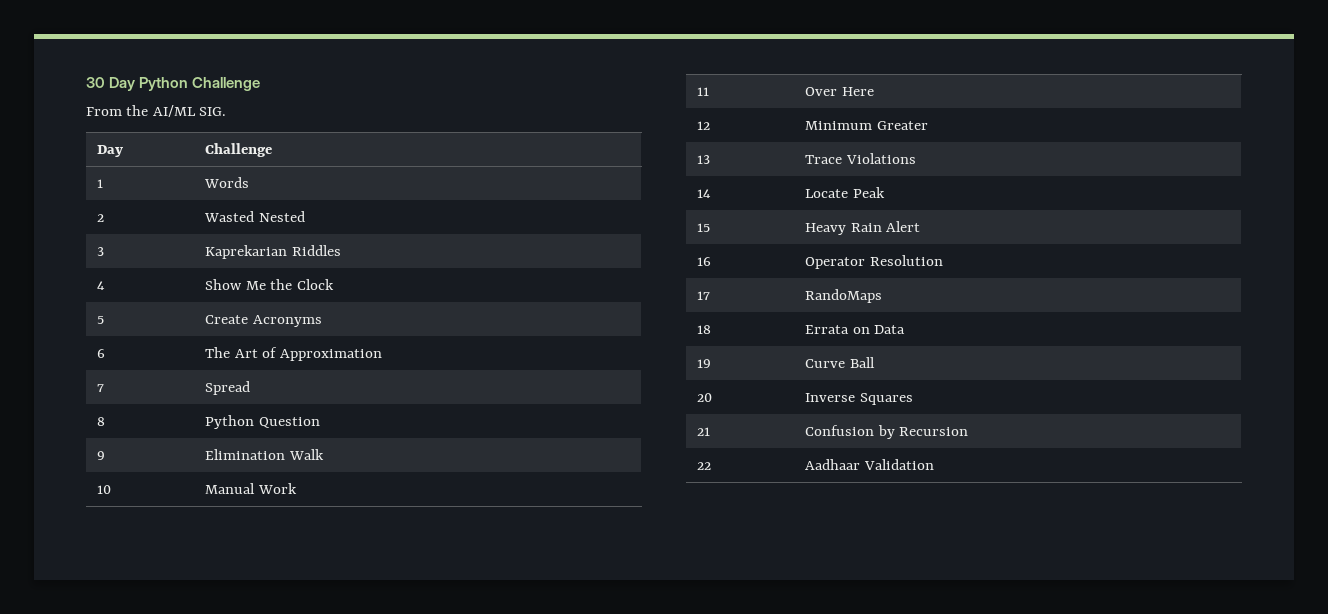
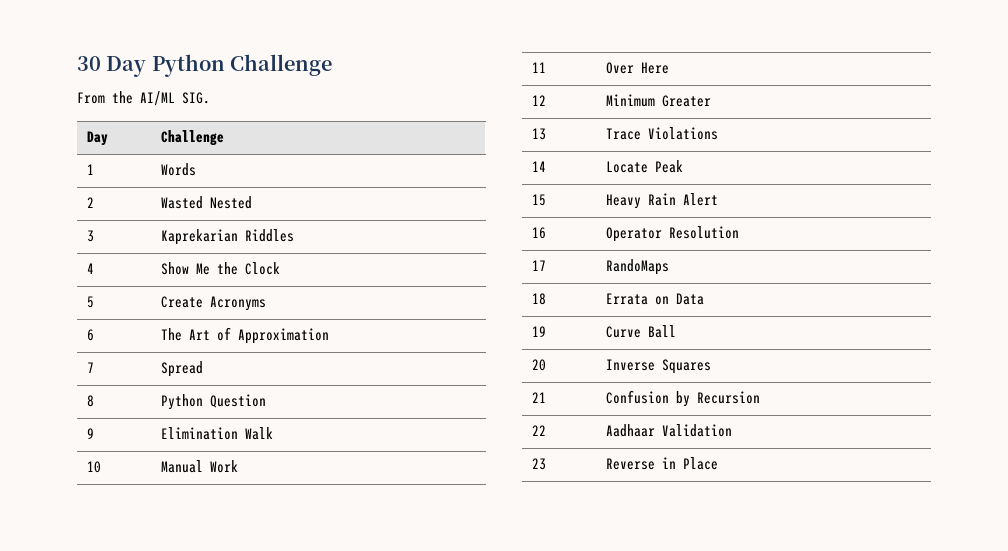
(934, 464) none -> [531,458,546,470] [605,457,718,470] // 23 | Reverse in Place

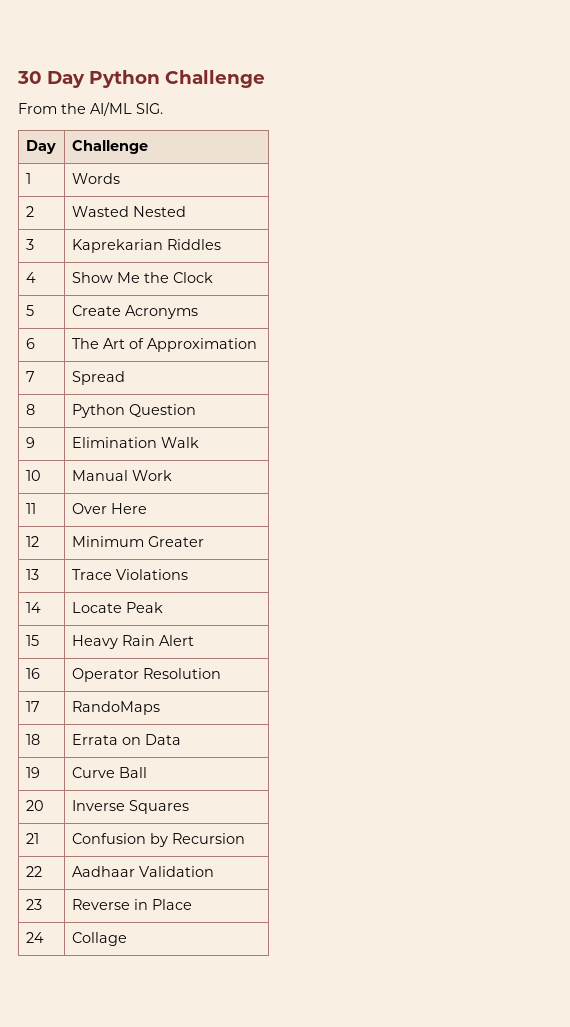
(718, 463) none -> [25,932,44,943] [71,932,127,946] // 24 | Collage

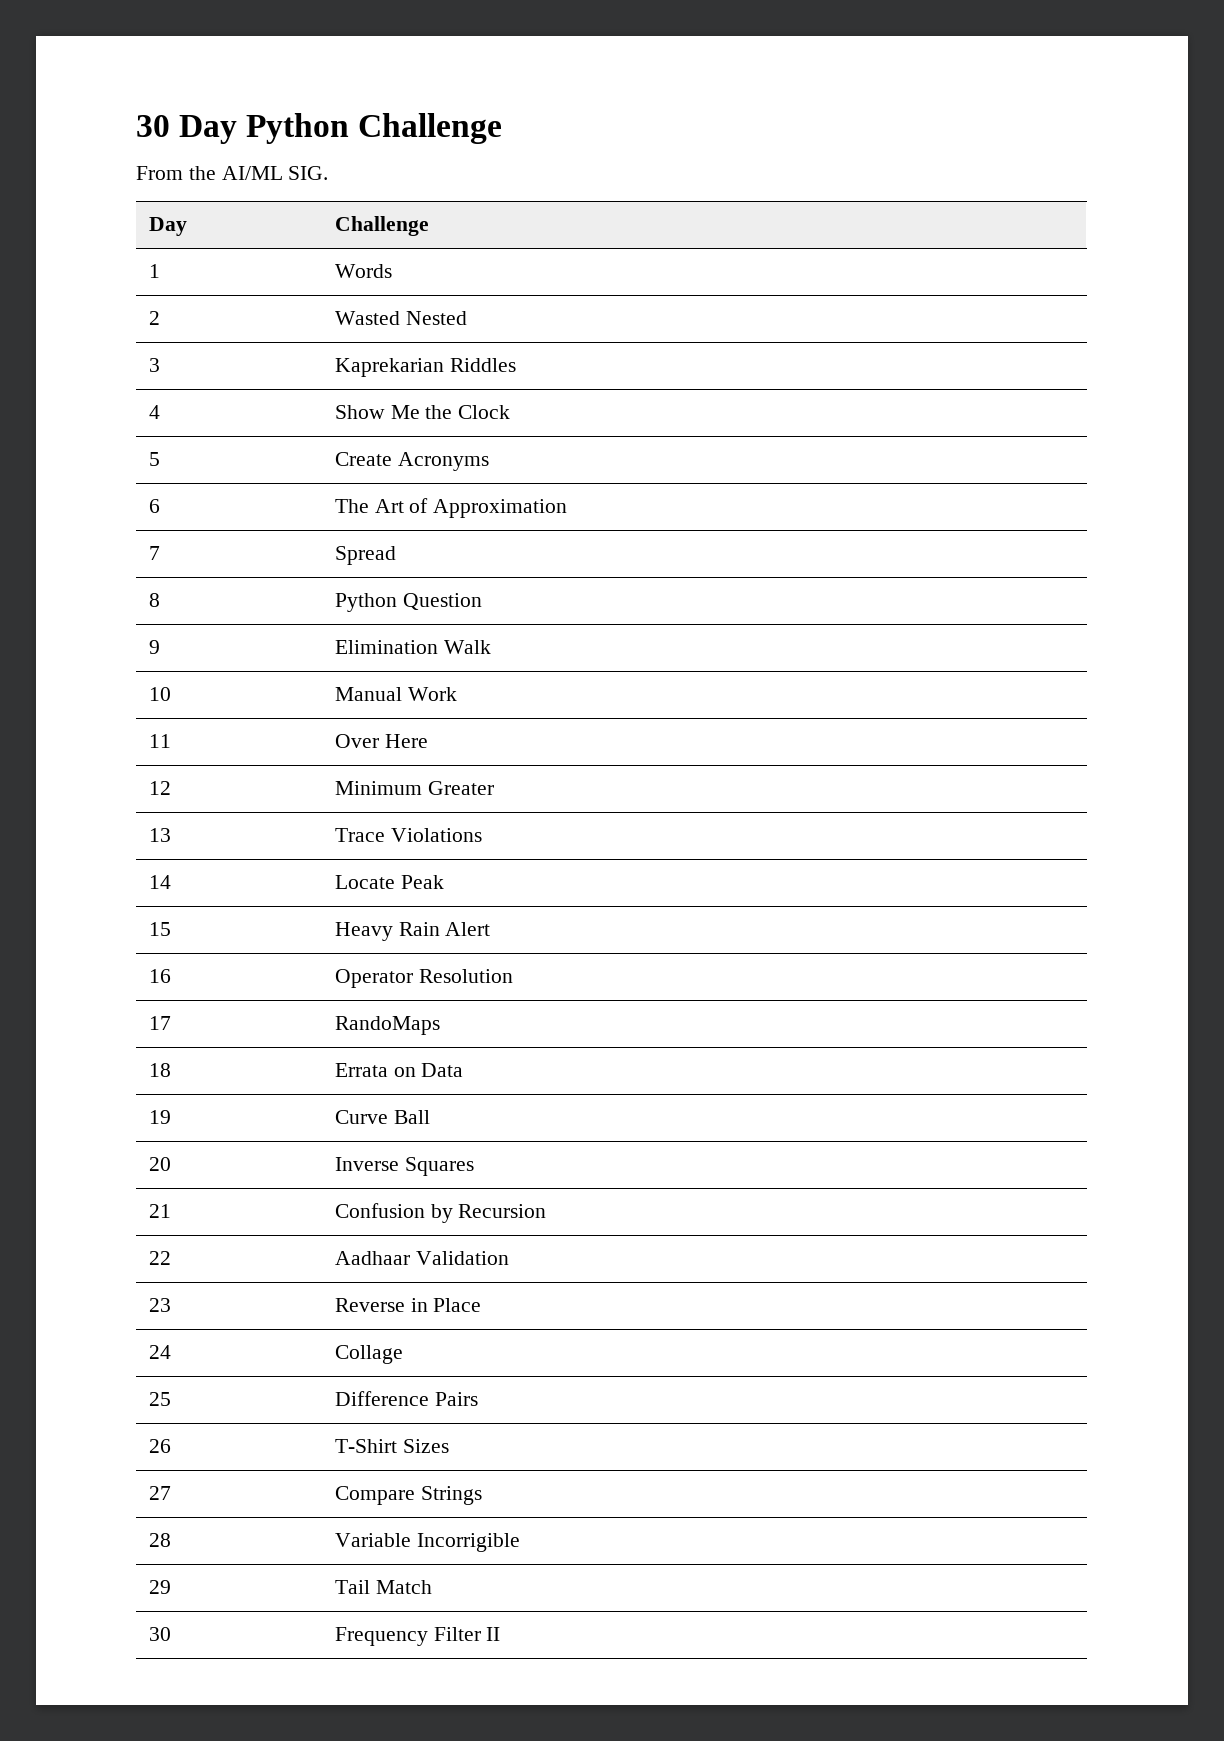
(127, 939) none -> [148,1392,171,1406] [334,1391,478,1406] [148,1439,171,1453] [334,1439,449,1453] [148,1486,171,1500] [334,1486,482,1505] [148,1533,171,1547] [334,1533,520,1552] [148,1580,171,1594] [334,1580,432,1594] [148,1627,171,1641] [334,1627,501,1646] // 25 | Difference Pairs // 26 | T-Shirt Sizes // 27 | Compare Strings // 28 | Variable Incorrigible // 29 | Tail Match // 30 | Frequency Filter II

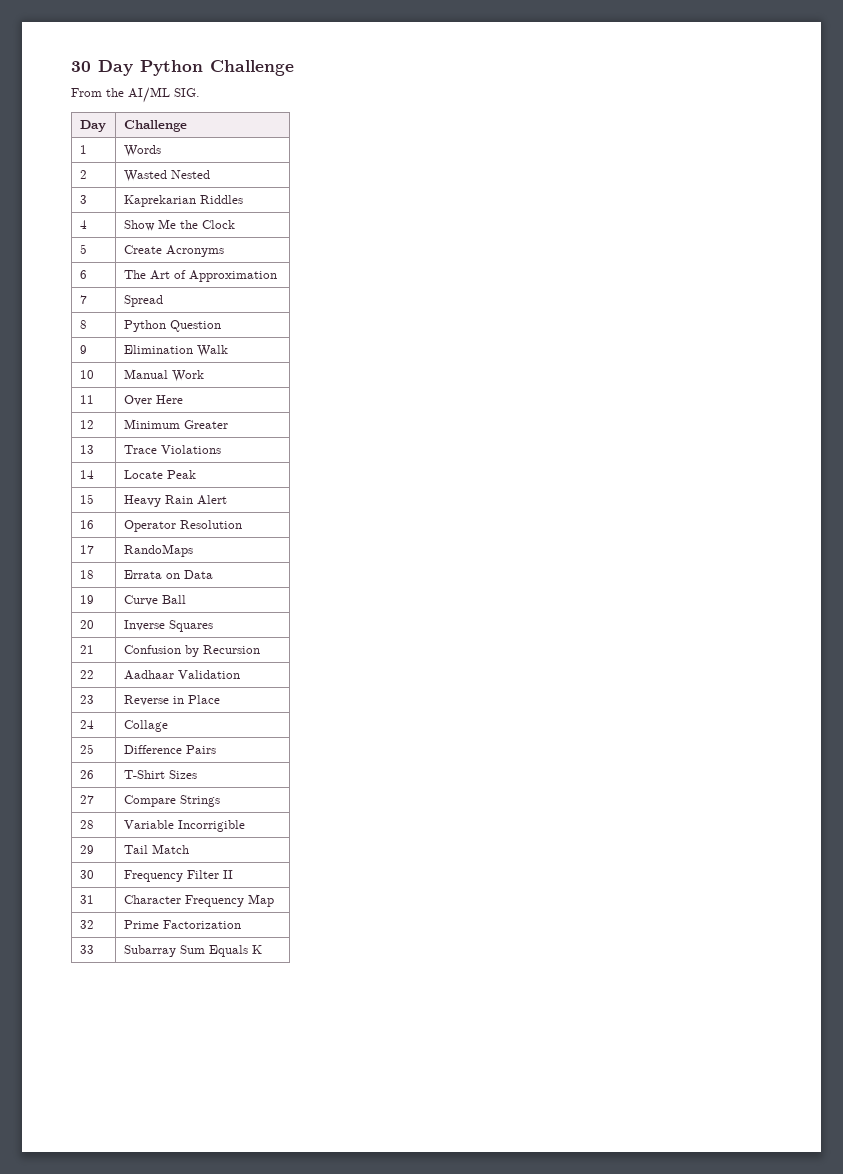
(501, 1634) none -> [79,895,94,904] [123,894,274,907] [79,920,94,929] [123,920,241,929] [79,945,94,954] [123,945,262,957] // 31 | Character Frequency Map // 32 | Prime Factorization // 33 | Subarray Sum Equals K

